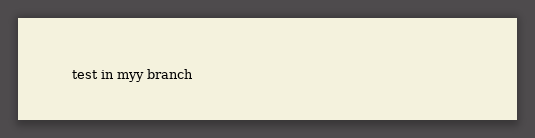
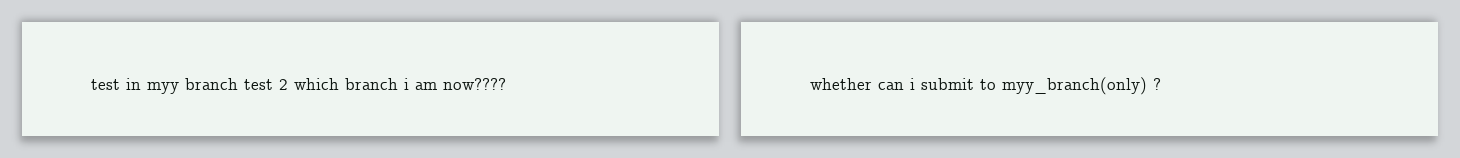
(193, 74) none -> [244,78,506,90] [810,77,1161,95] test 2 which branch i am now???? // whether can i submit to myy_branch(only) ?

